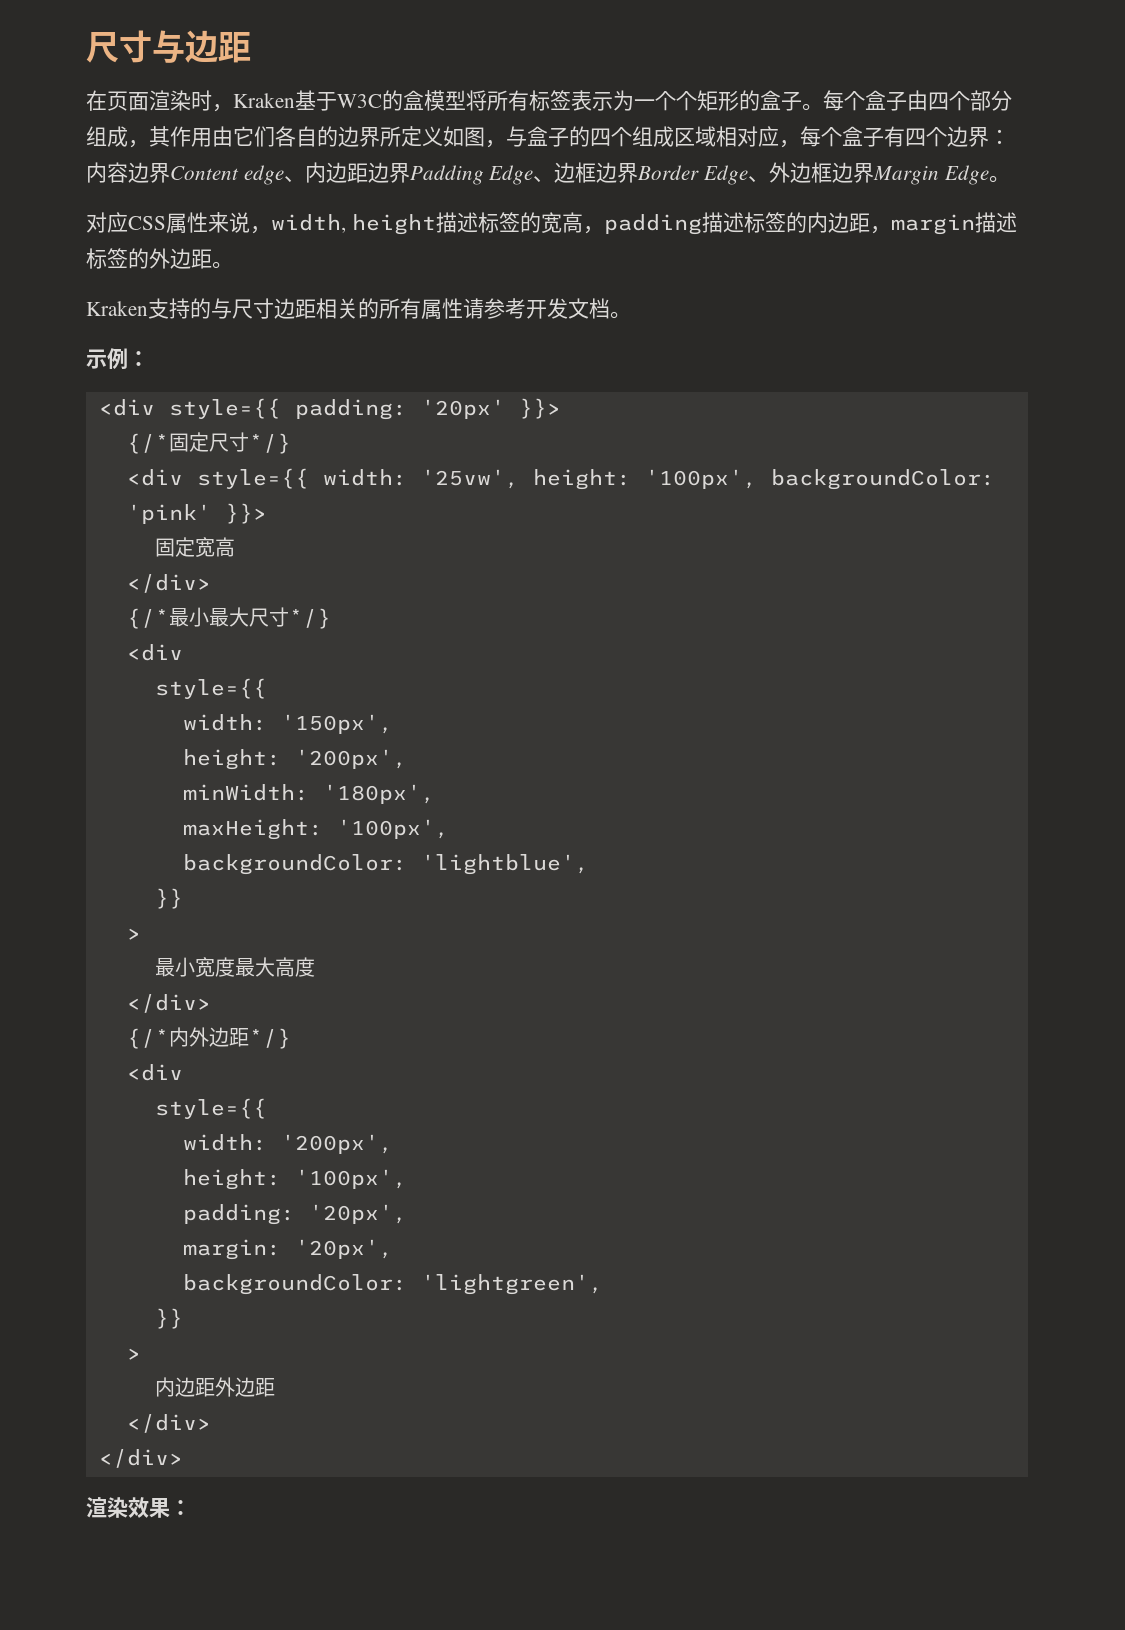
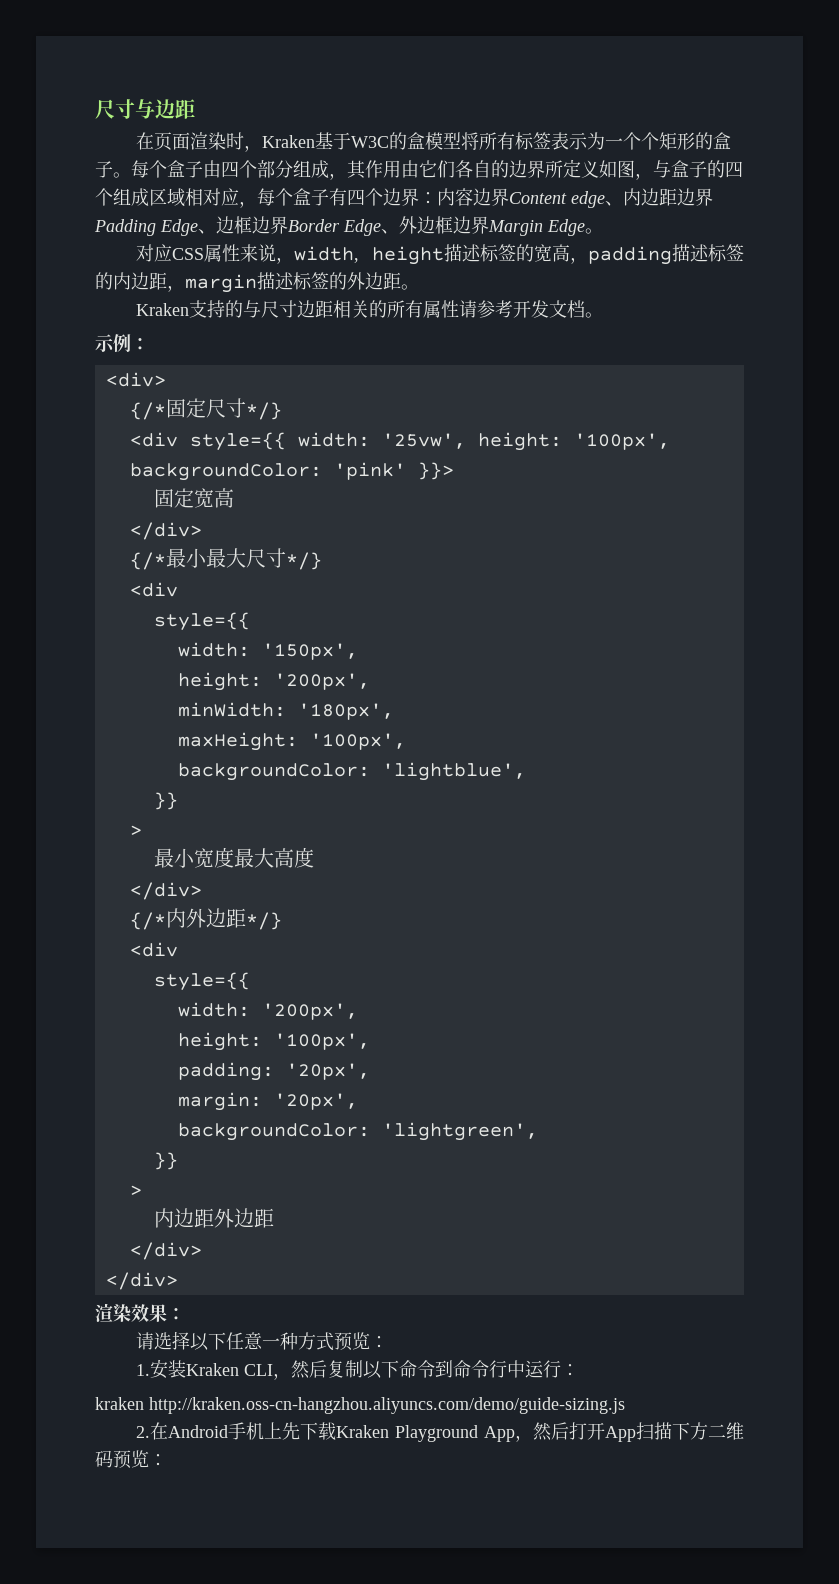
[98,398,561,420] <div style={{ padding: '20px' }}> -> [105,372,166,387] <div>
(191, 1507) none -> [136,1331,389,1351] [136,1359,580,1380] [95,1397,625,1414] [136,1422,744,1442] [95,1450,167,1469] // 请选择以下任意一种方式预览： // 1.安装Kraken CLI，然后复制以下命令到命令行中运行： // kraken http://kraken.oss-cn-hangzhou.aliyuncs.com/demo/guide-sizing.js // 2.在Android手机上先下载Kraken Playground App，然后打开App扫描下方二维码预览：

